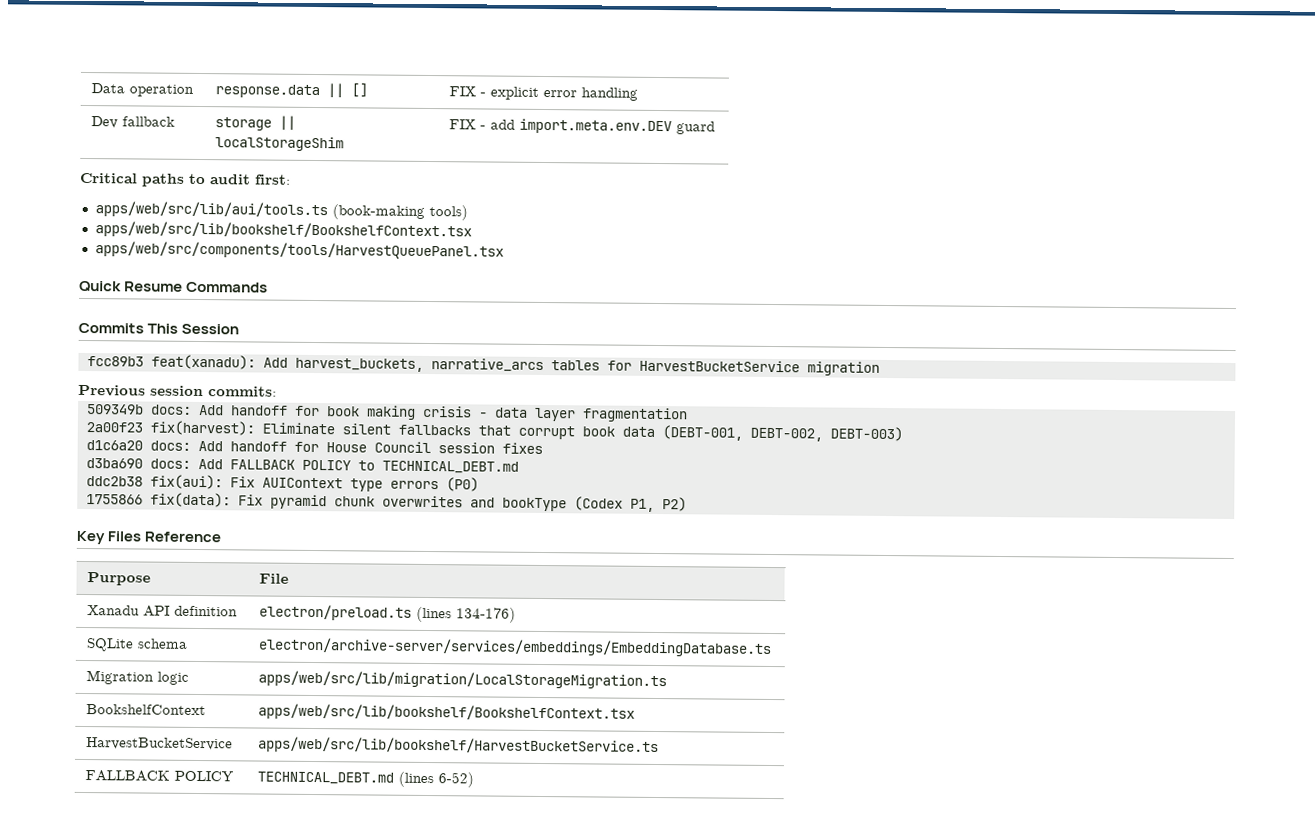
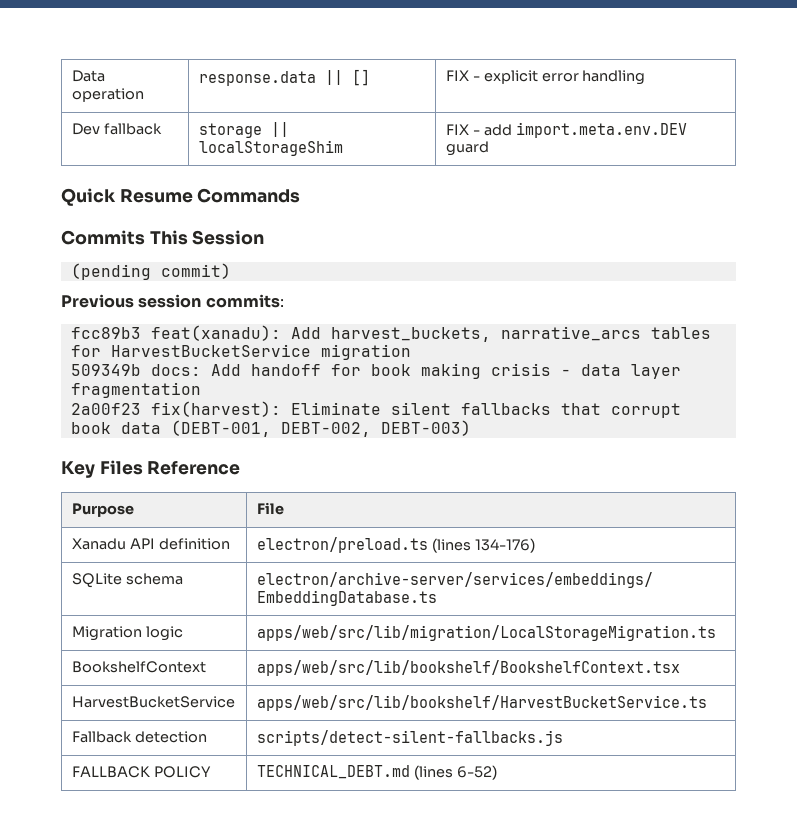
[80,172,291,187] [94,201,468,221] [94,221,472,240] [94,241,504,260] // Critical paths to audit first: // apps/web/src/lib/aui/tools.ts (book-making tools) // apps/web/src/lib/bookshelf/BookshelfContext.tsx // apps/web/src/components/tools/HarvestQueuePanel.tsx -> (489, 148) none
(240, 329) none -> [70,263,231,280] [61,294,284,308] // (pending commit) // Previous session commits:
[78,384,277,397] // Previous session commits: -> (411, 352) none
[85,440,543,454] [85,458,519,474] [85,474,479,492] [85,492,687,512] // d1c6a20 docs: Add handoff for House Council session fixes // d3ba690 docs: Add FALLBACK POLICY to TECHNICAL_DEBT.md // ddc2b38 fix(aui): Fix AUIContext type errors (P0) // 1755866 fix(data): Fix pyramid chunk overwrites and bookType (Codex P1, P2) -> (471, 428) none
(660, 746) none -> [71,731,207,743] [256,730,563,746] // Fallback detection | scripts/detect-silent-fallbacks.js

